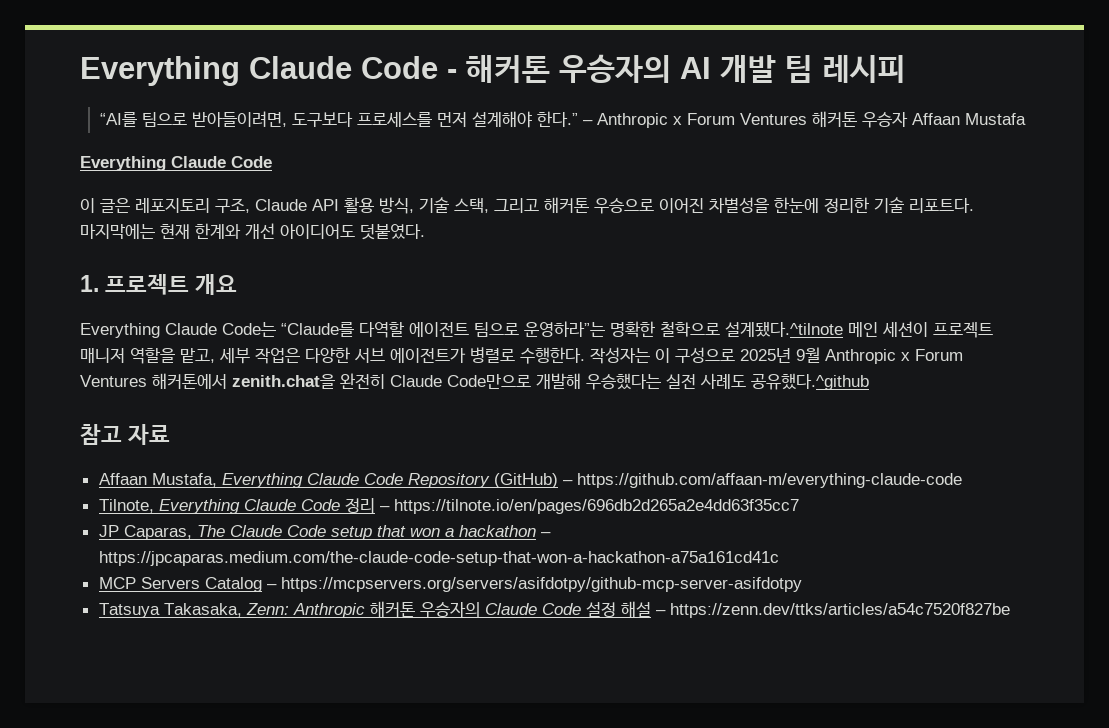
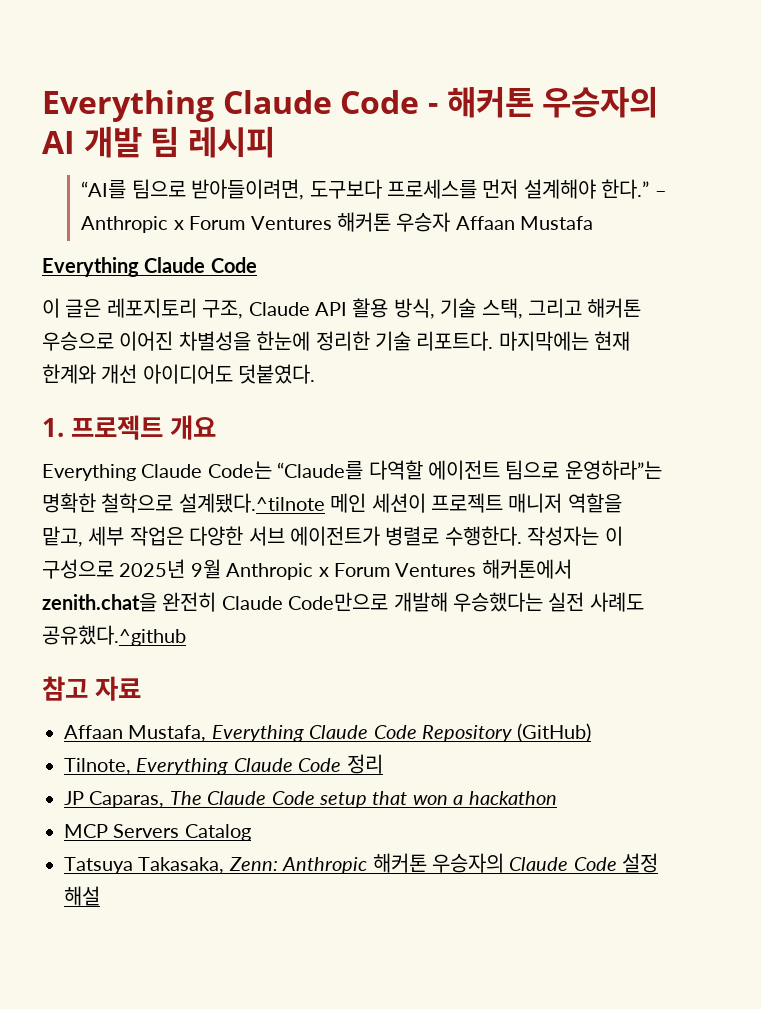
[562,473,962,488] – https://github.com/affaan-m/everything-claude-code -> (592, 732) none
[379,499,799,514] – https://tilnote.io/en/pages/696db2d265a2e4dd63f35cc7 -> (383, 764) none
[540,532,551,537] [98,551,779,566] – https://jpcaparas.medium.com/the-claude-code-setup-that-won-a-hackathon-a75a161cd41c -> (557, 798) none
[266,577,802,592] – https://mcpservers.org/servers/asifdotpy/github-mcp-server-asifdotpy -> (251, 832) none
[655,603,1010,618] – https://zenn.dev/ttks/articles/a54c7520f827be -> (100, 896) none

